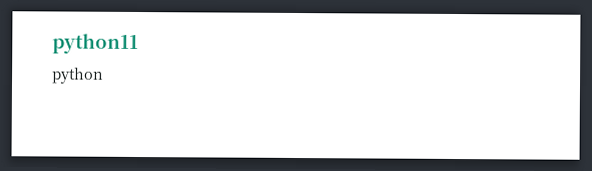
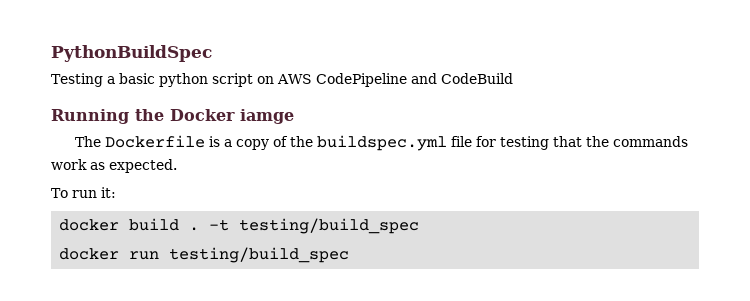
[52,33,139,55] [52,67,104,84] python11 // python -> [51,45,212,62] [51,73,513,87] [51,109,294,124] [75,135,689,151] [51,159,177,173] [51,187,116,198] [59,218,420,234] [59,247,350,263] PythonBuildSpec // Testing a basic python script on AWS CodePipeline and CodeBuild // Running the Docker iamge // The Dockerfile is a copy of the buildspec.yml file for testing that the commands work as expected. // To run it: // docker build . -t testing/build_spec // docker run testing/build_spec

